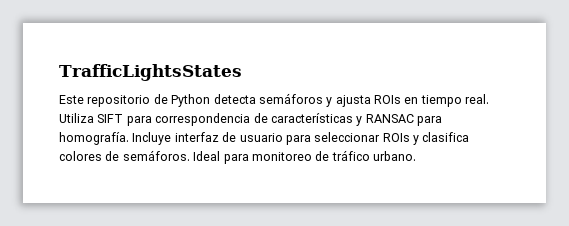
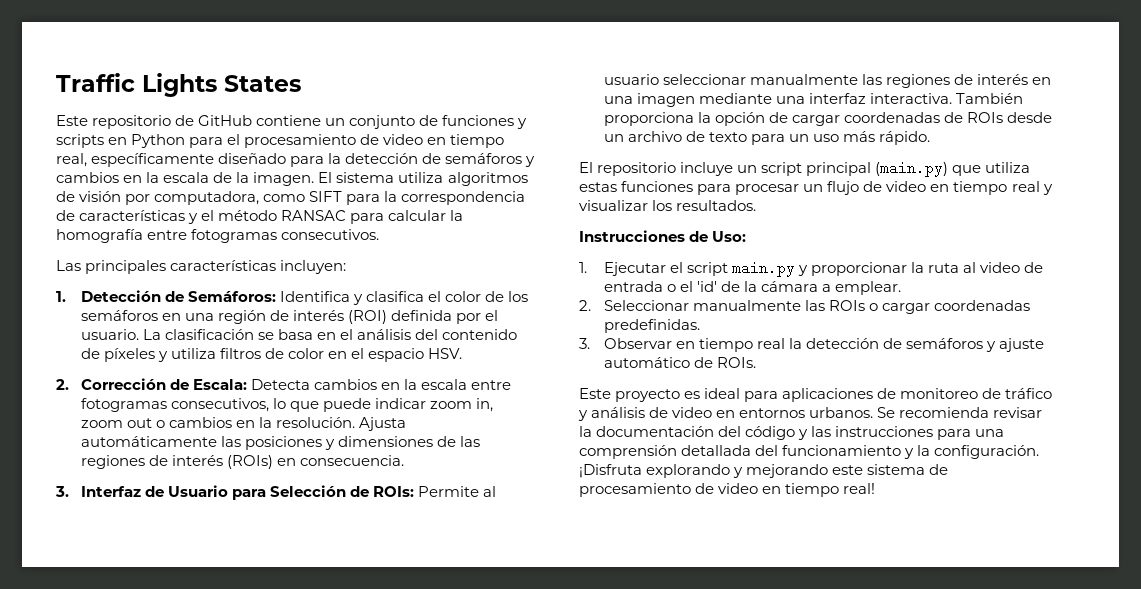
[59,64,242,81] TrafficLightsStates -> [56,73,301,97] Traffic Lights States
[171,93,490,107] [59,113,94,123] Python detecta semáforos y ajusta ROIs en tiempo real. Utiliza -> [198,115,528,129] [56,134,505,148] [56,153,536,167] [56,172,528,186] [56,191,306,205] GitHub contiene un conjunto de funciones y scripts en Python para el procesamiento de video en tiempo real, específicamente diseñado para la detección de semáforos y cambios en la escala de la imagen. El sistema utiliza algoritmos de visión por computadora, como
(152, 121) none -> [384,191,398,202] la
[365,114,442,126] [59,132,470,145] [59,150,416,164] RANSAC para homografía. Incluye interfaz de usuario para seleccionar ROIs y clasifica colores de semáforos. Ideal para monitoreo de tráfico urbano. -> [201,210,464,224] [56,229,380,243] [56,260,347,274] [56,290,529,305] [80,310,499,324] [80,329,518,340] [80,348,463,362] [56,378,512,390] [80,398,493,412] [80,417,406,431] [80,436,480,450] [80,455,404,469] [55,485,497,500] [603,74,1051,88] [603,93,1023,107] [603,112,1053,126] [603,131,931,145] [579,161,1031,177] [579,181,1053,195] [579,200,757,211] [579,230,747,242] [579,261,1044,277] [603,281,902,295] [579,300,1030,314] [603,319,700,333] [579,338,1045,352] [603,357,756,368] [579,388,1053,402] [578,407,1043,421] [579,426,1005,440] [579,445,1040,459] [579,464,949,478] [579,483,876,497] el método RANSAC para calcular la homografía entre fotogramas consecutivos. // Las principales características incluyen: // 1. Detección de Semáforos: Identifica y clasifica el color de los semáforos en una región de interés (ROI) definida por el usuario. La clasificación se basa en el análisis del contenido de píxeles y utiliza filtros de color en el espacio HSV. // 2. Corrección de Escala: Detecta cambios en la escala entre fotogramas consecutivos, lo que puede indicar zoom in, zoom out o cambios en la resolución. Ajusta automáticamente las posiciones y dimensiones de las regiones de interés (ROIs) en consecuencia. // 3. Interfaz de Usuario para Selección de ROIs: Permite al usuario seleccionar manualmente las regiones de interés en una imagen mediante una interfaz interactiva. También proporciona la opción de cargar coordenadas de ROIs desde un archivo de texto para un uso más rápido. // El repositorio incluye un script principal (main.py) que utiliza estas funciones para procesar un flujo de video en tiempo real y visualizar los resultados. // Instrucciones de Uso: // 1. Ejecutar el script main.py y proporcionar la ruta al video de entrada o el 'id' de la cámara a emplear. // 2. Seleccionar manualmente las ROIs o cargar coordenadas predefinidas. // 3. Observar en tiempo real la detección de semáforos y ajuste automático de ROIs. // Este proyecto es ideal para aplicaciones de monitoreo de tráfico y análisis de video en entornos urbanos. Se recomienda revisar la documentación del código y las instrucciones para una comprensión detallada del funcionamiento y la configuración. ¡Disfruta explorando y mejorando este sistema de procesamiento de video en tiempo real!

